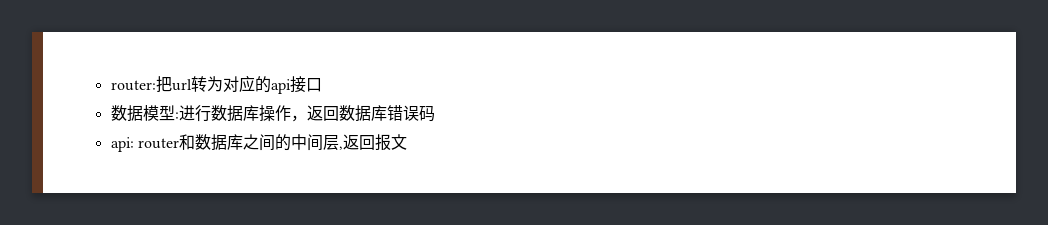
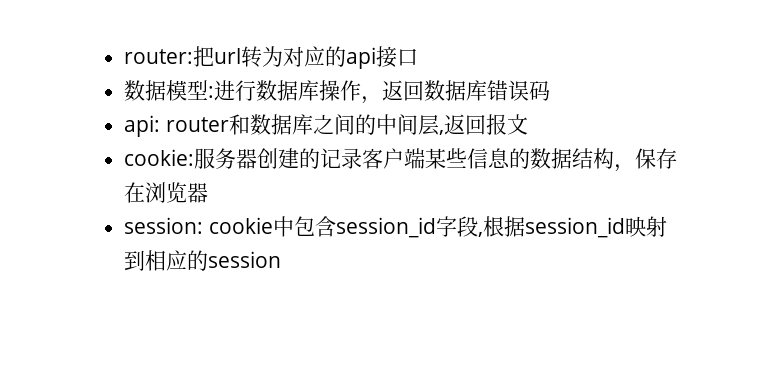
(407, 142) none -> [124,148,678,172] [124,182,209,203] [124,216,667,238] [124,250,282,271] // cookie:服务器创建的记录客户端某些信息的数据结构，保存在浏览器 // session: cookie中包含session_id字段,根据session_id映射到相应的session

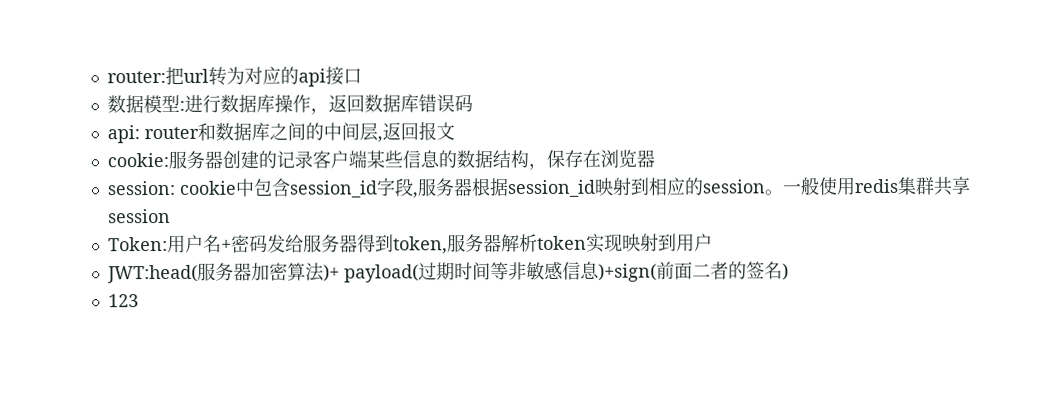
(483, 234) none -> [416,178,472,197] 服务器
(282, 259) none -> [763,176,970,196] [107,208,171,224] [107,233,713,255] [106,261,789,284] [107,294,139,308] 。一般使用redis集群共享session // Token:用户名+密码发给服务器得到token,服务器解析token实现映射到用户 // JWT:head(服务器加密算法)+ payload(过期时间等非敏感信息)+sign(前面二者的签名) // 123

